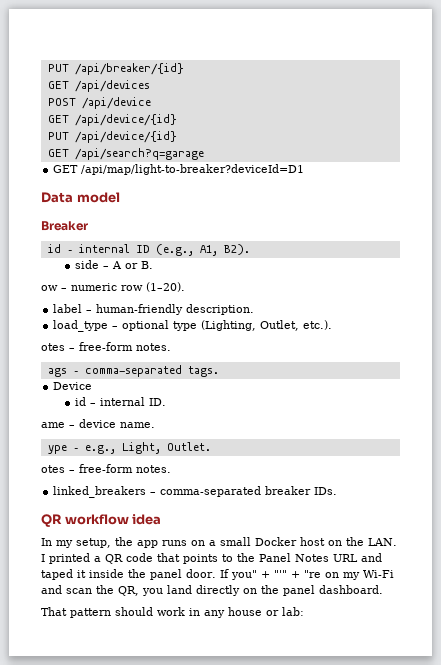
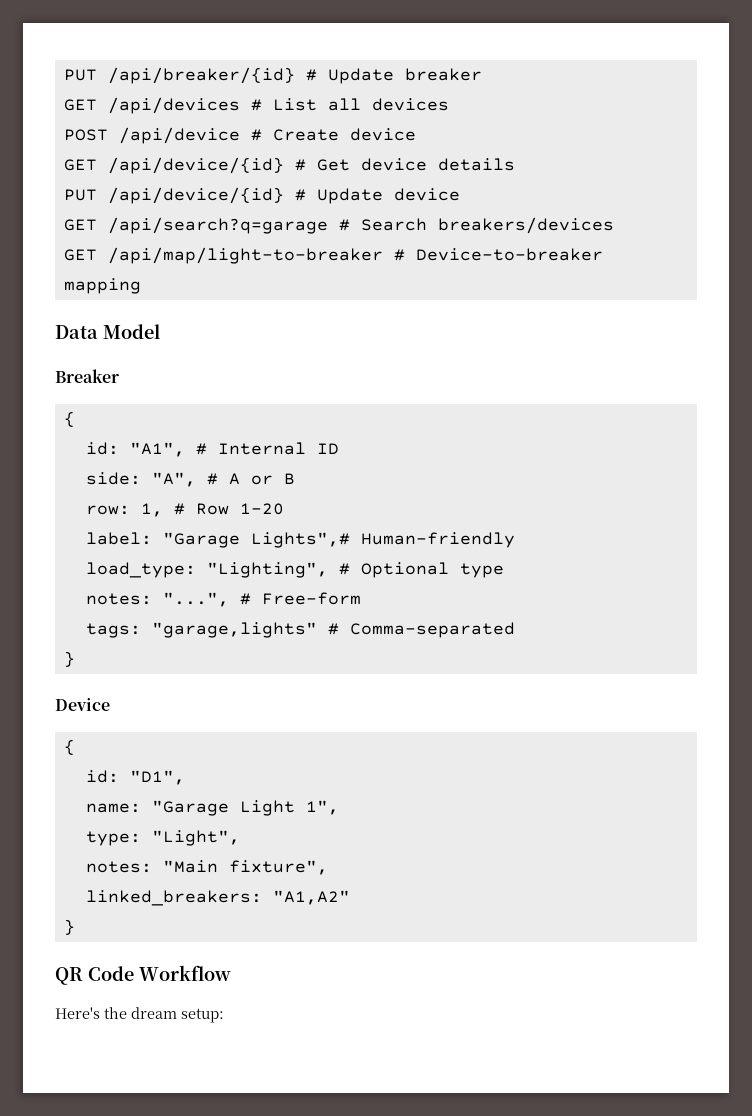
(184, 69) none -> [305,68,482,84] # Update breaker
(150, 86) none -> [250,98,449,111] # List all devices
(151, 103) none -> [250,128,416,141] # Create device
(177, 120) none -> [294,158,515,171] # Get device details
(177, 137) none -> [294,188,460,204] # Update device
[53,164,305,175] // GET /api/map/light-to-breaker?deviceId=D1 -> [338,217,614,234] [63,247,603,264] [63,278,141,294] # Search breakers/devices // GET /api/map/light-to-breaker # Device-to-breaker mapping
[76,192,120,203] model -> [103,324,160,339] Model
[47,244,250,256] [75,260,154,269] [41,282,185,292] [53,304,255,315] [53,320,333,332] [41,342,171,351] [47,365,219,377] [53,382,93,390] [75,397,167,406] [41,419,155,428] [47,442,211,454] [41,464,171,473] [53,486,338,498] [41,514,162,527] [41,537,397,548] [41,553,382,564] [41,569,394,580] [41,585,383,596] [41,607,304,618] id – internal ID (e.g., A1, B2). // side – A or B. // ow – numeric row (1–20). // label – human-friendly description. // load_type – optional type (Lighting, Outlet, etc.). // otes – free-form notes. // ags – comma-separated tags. // Device // id – internal ID. // ame – device name. // ype – e.g., Light, Outlet. // otes – free-form notes. // linked_breakers – comma-separated breaker IDs. // QR workflow idea // In my setup, the app runs on a small Docker host on the LAN. I printed a QR code that points to the Panel Notes URL and taped it inside the panel door. If you" + "'" + "re on my Wi-Fi and scan the QR, you land directly on the panel dashboard. // That pattern should work in any house or lab: -> [63,411,75,427] [85,442,339,457] [85,472,295,487] [85,503,284,517] [85,532,515,548] [85,562,504,578] [85,592,361,607] [85,622,515,638] [63,651,75,667] [55,698,110,711] [63,739,75,755] [85,770,185,785] [85,800,339,816] [85,830,240,846] [85,860,328,875] [85,890,350,906] [63,919,75,935] [55,965,231,985] [55,1007,224,1023] { // id: "A1", # Internal ID // side: "A", # A or B // row: 1, # Row 1–20 // label: "Garage Lights",# Human-friendly // load_type: "Lighting", # Optional type // notes: "...", # Free-form // tags: "garage,lights" # Comma-separated // } // Device // { // id: "D1", // name: "Garage Light 1", // type: "Light", // notes: "Main fixture", // linked_breakers: "A1,A2" // } // QR Code Workflow // Here's the dream setup:

